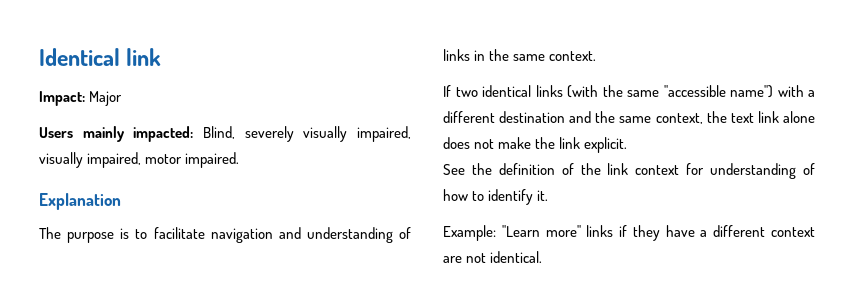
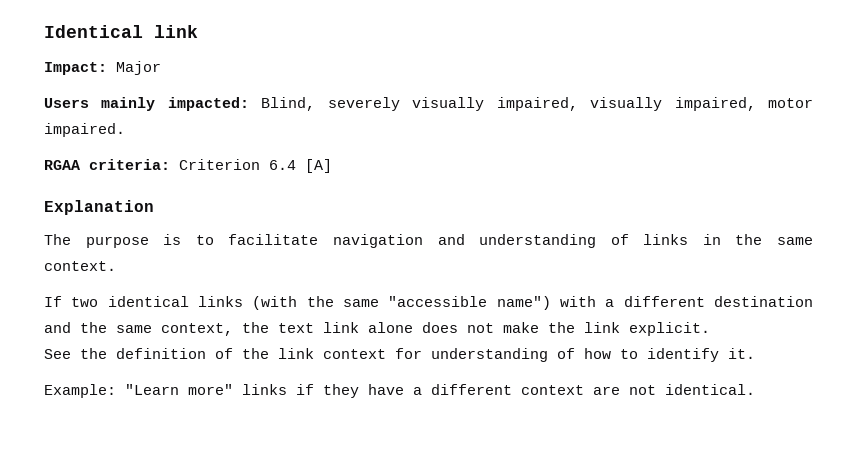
(240, 160) none -> [44,159,332,173] // RGAA criteria: Criterion 6.4 [A]

